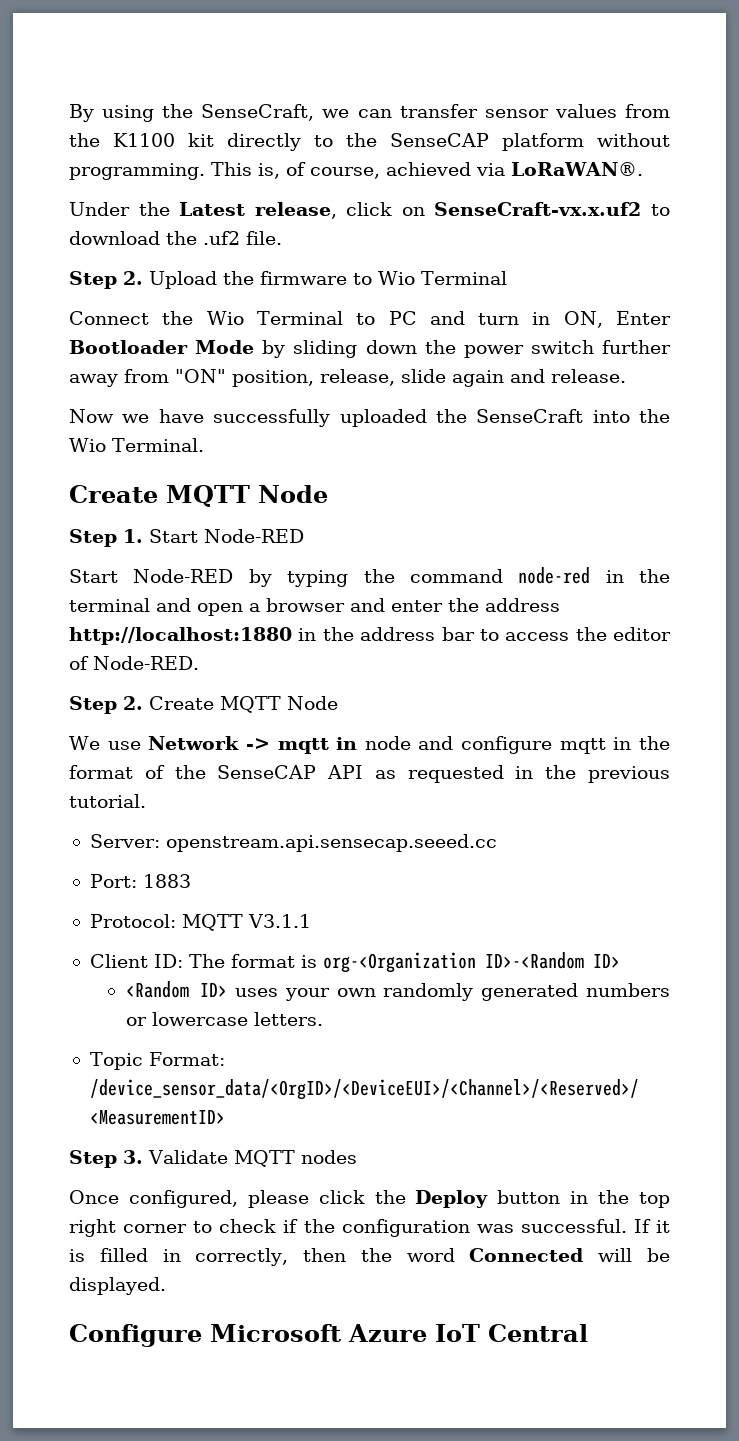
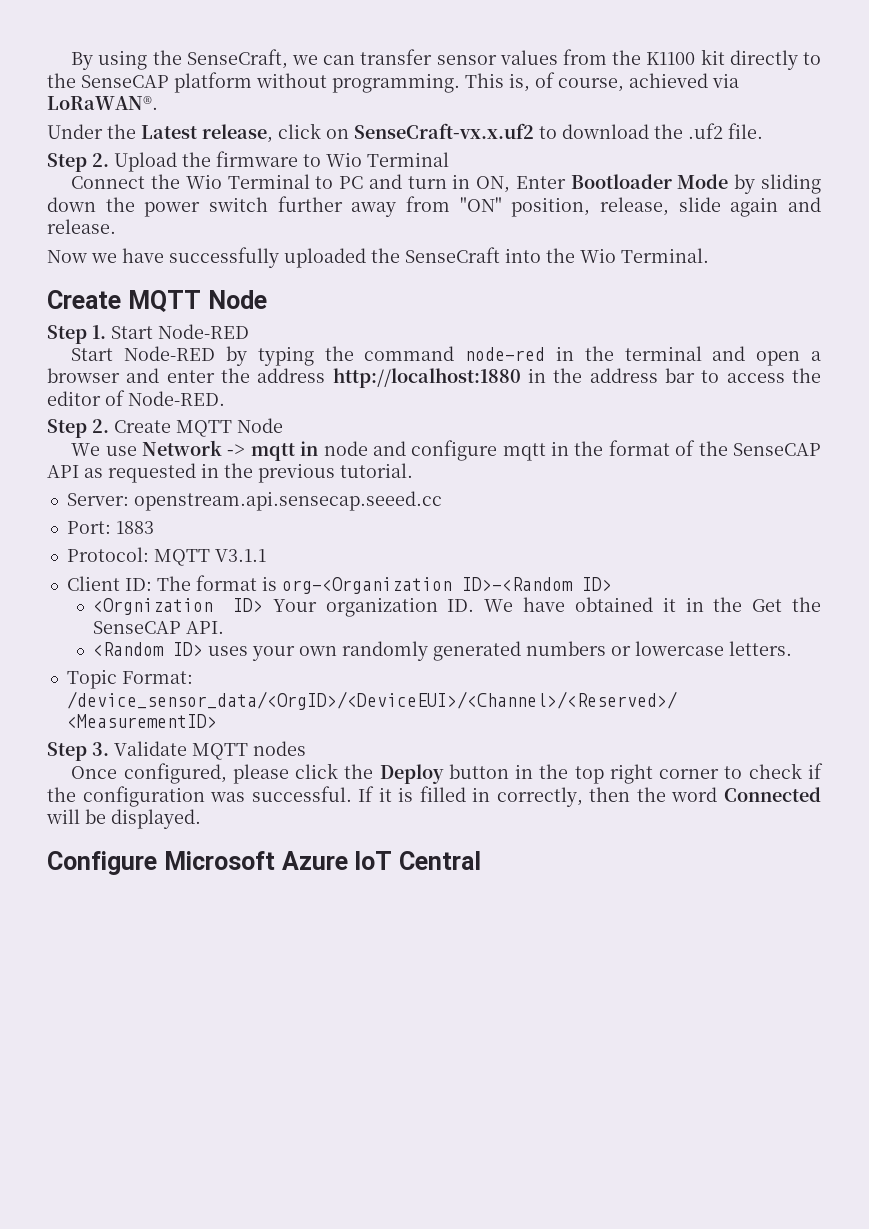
(620, 961) none -> [93,597,821,617] [93,621,225,634] // <Orgnization ID> Your organization ID. We have obtained it in the Get the SenseCAP API.

